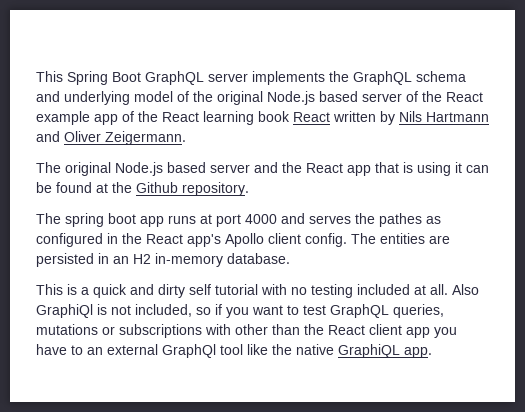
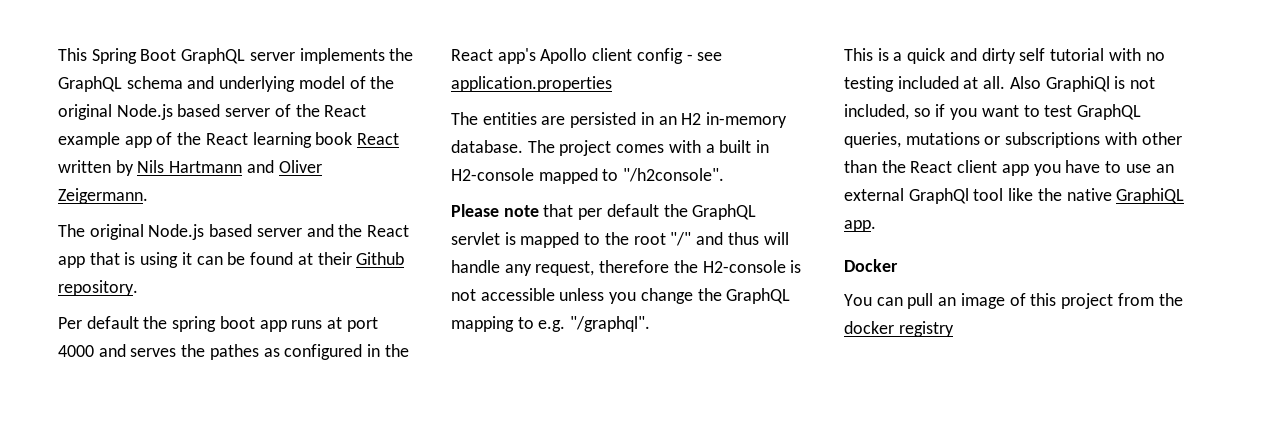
[112,182,132,193] the -> [317,252,352,265] their
[36,213,61,224] The -> [58,316,168,329] Per default the
[305,233,347,247] config. -> [636,48,723,64] [451,76,612,92] config - see application.properties //
(290, 258) none -> [527,140,770,156] [451,168,725,184] [451,204,757,220] [451,232,789,248] [451,260,802,276] [451,288,791,304] [451,316,651,332] The project comes with a built in H2-console mapped to "/h2console". // Please note that per default the GraphQL servlet is mapped to the root "/" and thus will handle any request, therefore the H2-console is not accessible unless you change the GraphQL mapping to e.g. "/graphql".
(83, 350) none -> [1125,164,1151,173] use
(432, 352) none -> [844,259,898,272] [844,293,1183,309] [844,321,954,337] // Docker // You can pull an image of this project from the docker registry

